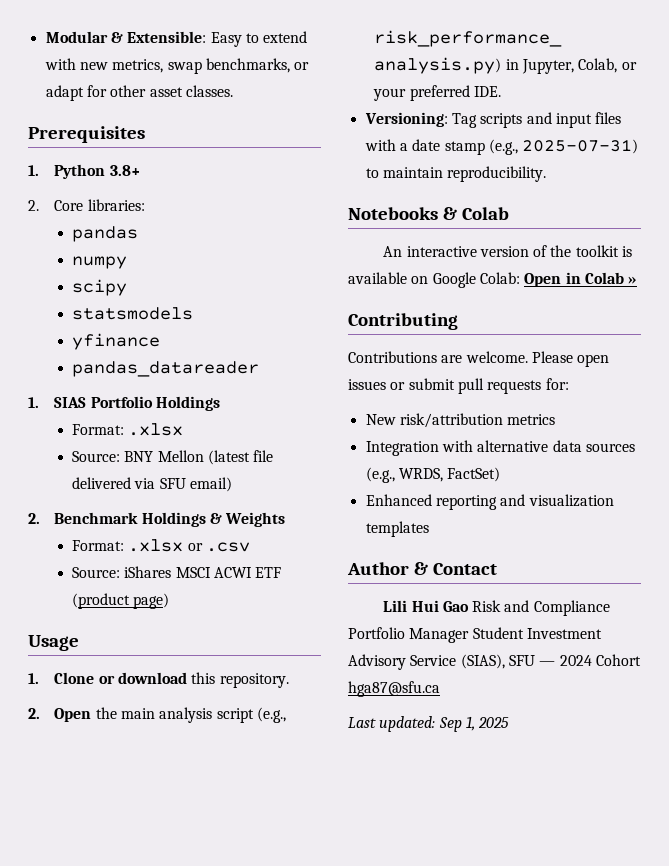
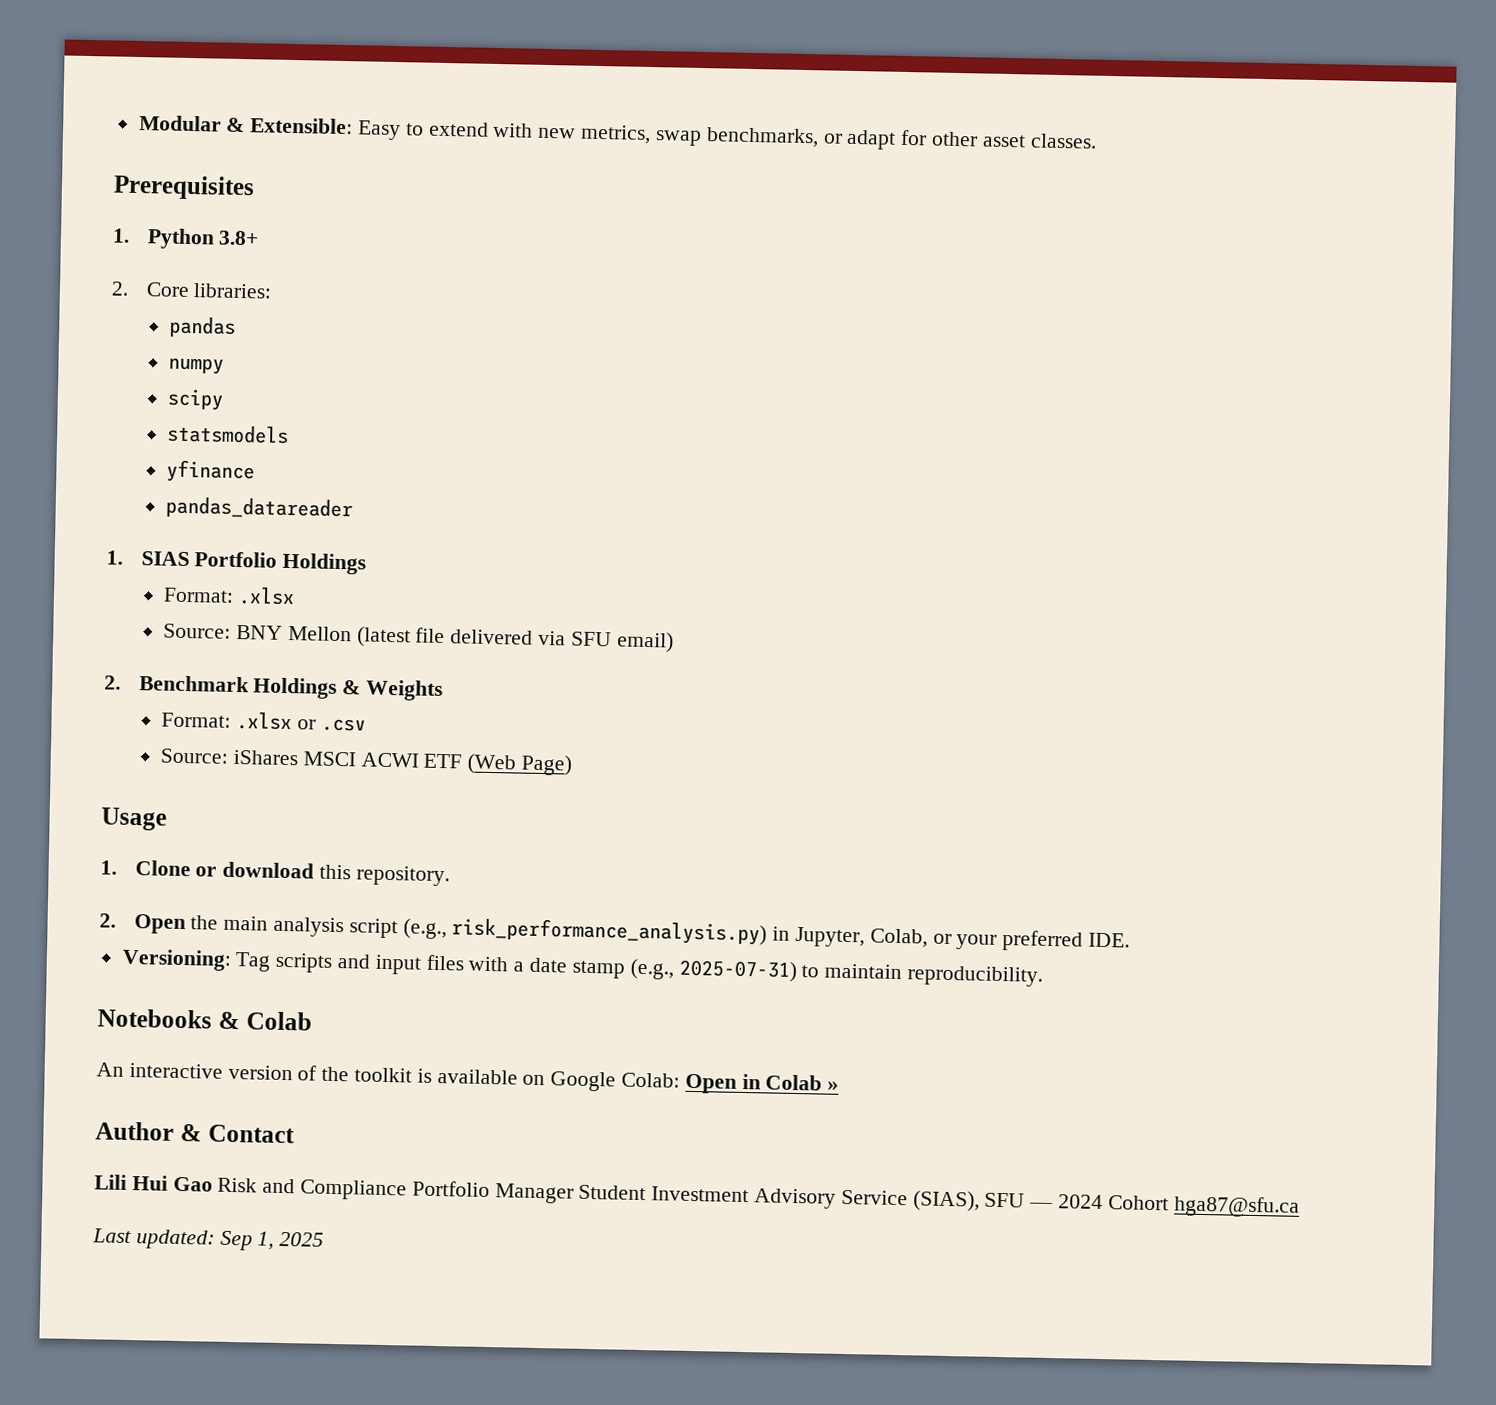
[71,593,170,609] (product page) -> [467,753,573,776] (Web Page)
[348,313,458,330] [348,351,610,367] [348,378,569,394] [365,413,556,428] [365,440,635,456] [365,467,501,483] [365,494,614,510] [365,521,429,537] // Contributing // Contributions are welcome. Please open issues or submit pull requests for: // New risk/attribution metrics // Integration with alternative data sources (e.g., WRDS, FactSet) // Enhanced reporting and visualization templates -> (840, 1086) none

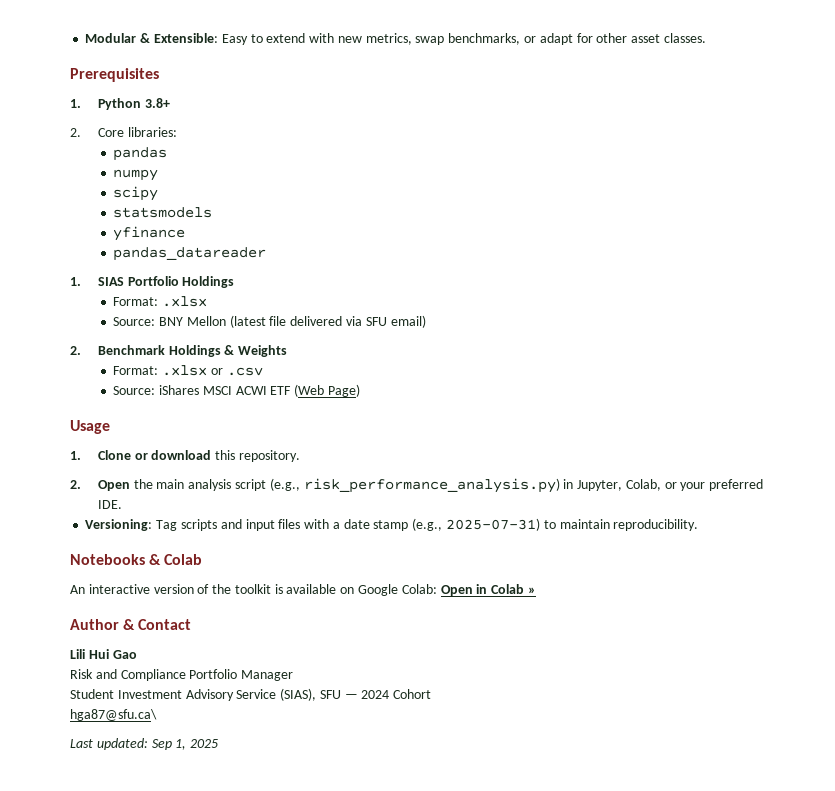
(213, 1184) none -> (137, 654) //
(574, 1193) none -> (294, 675) //
[1173,1195,1300,1218] hga87@sfu.ca -> [70,709,157,721] // hga87@sfu.ca\

